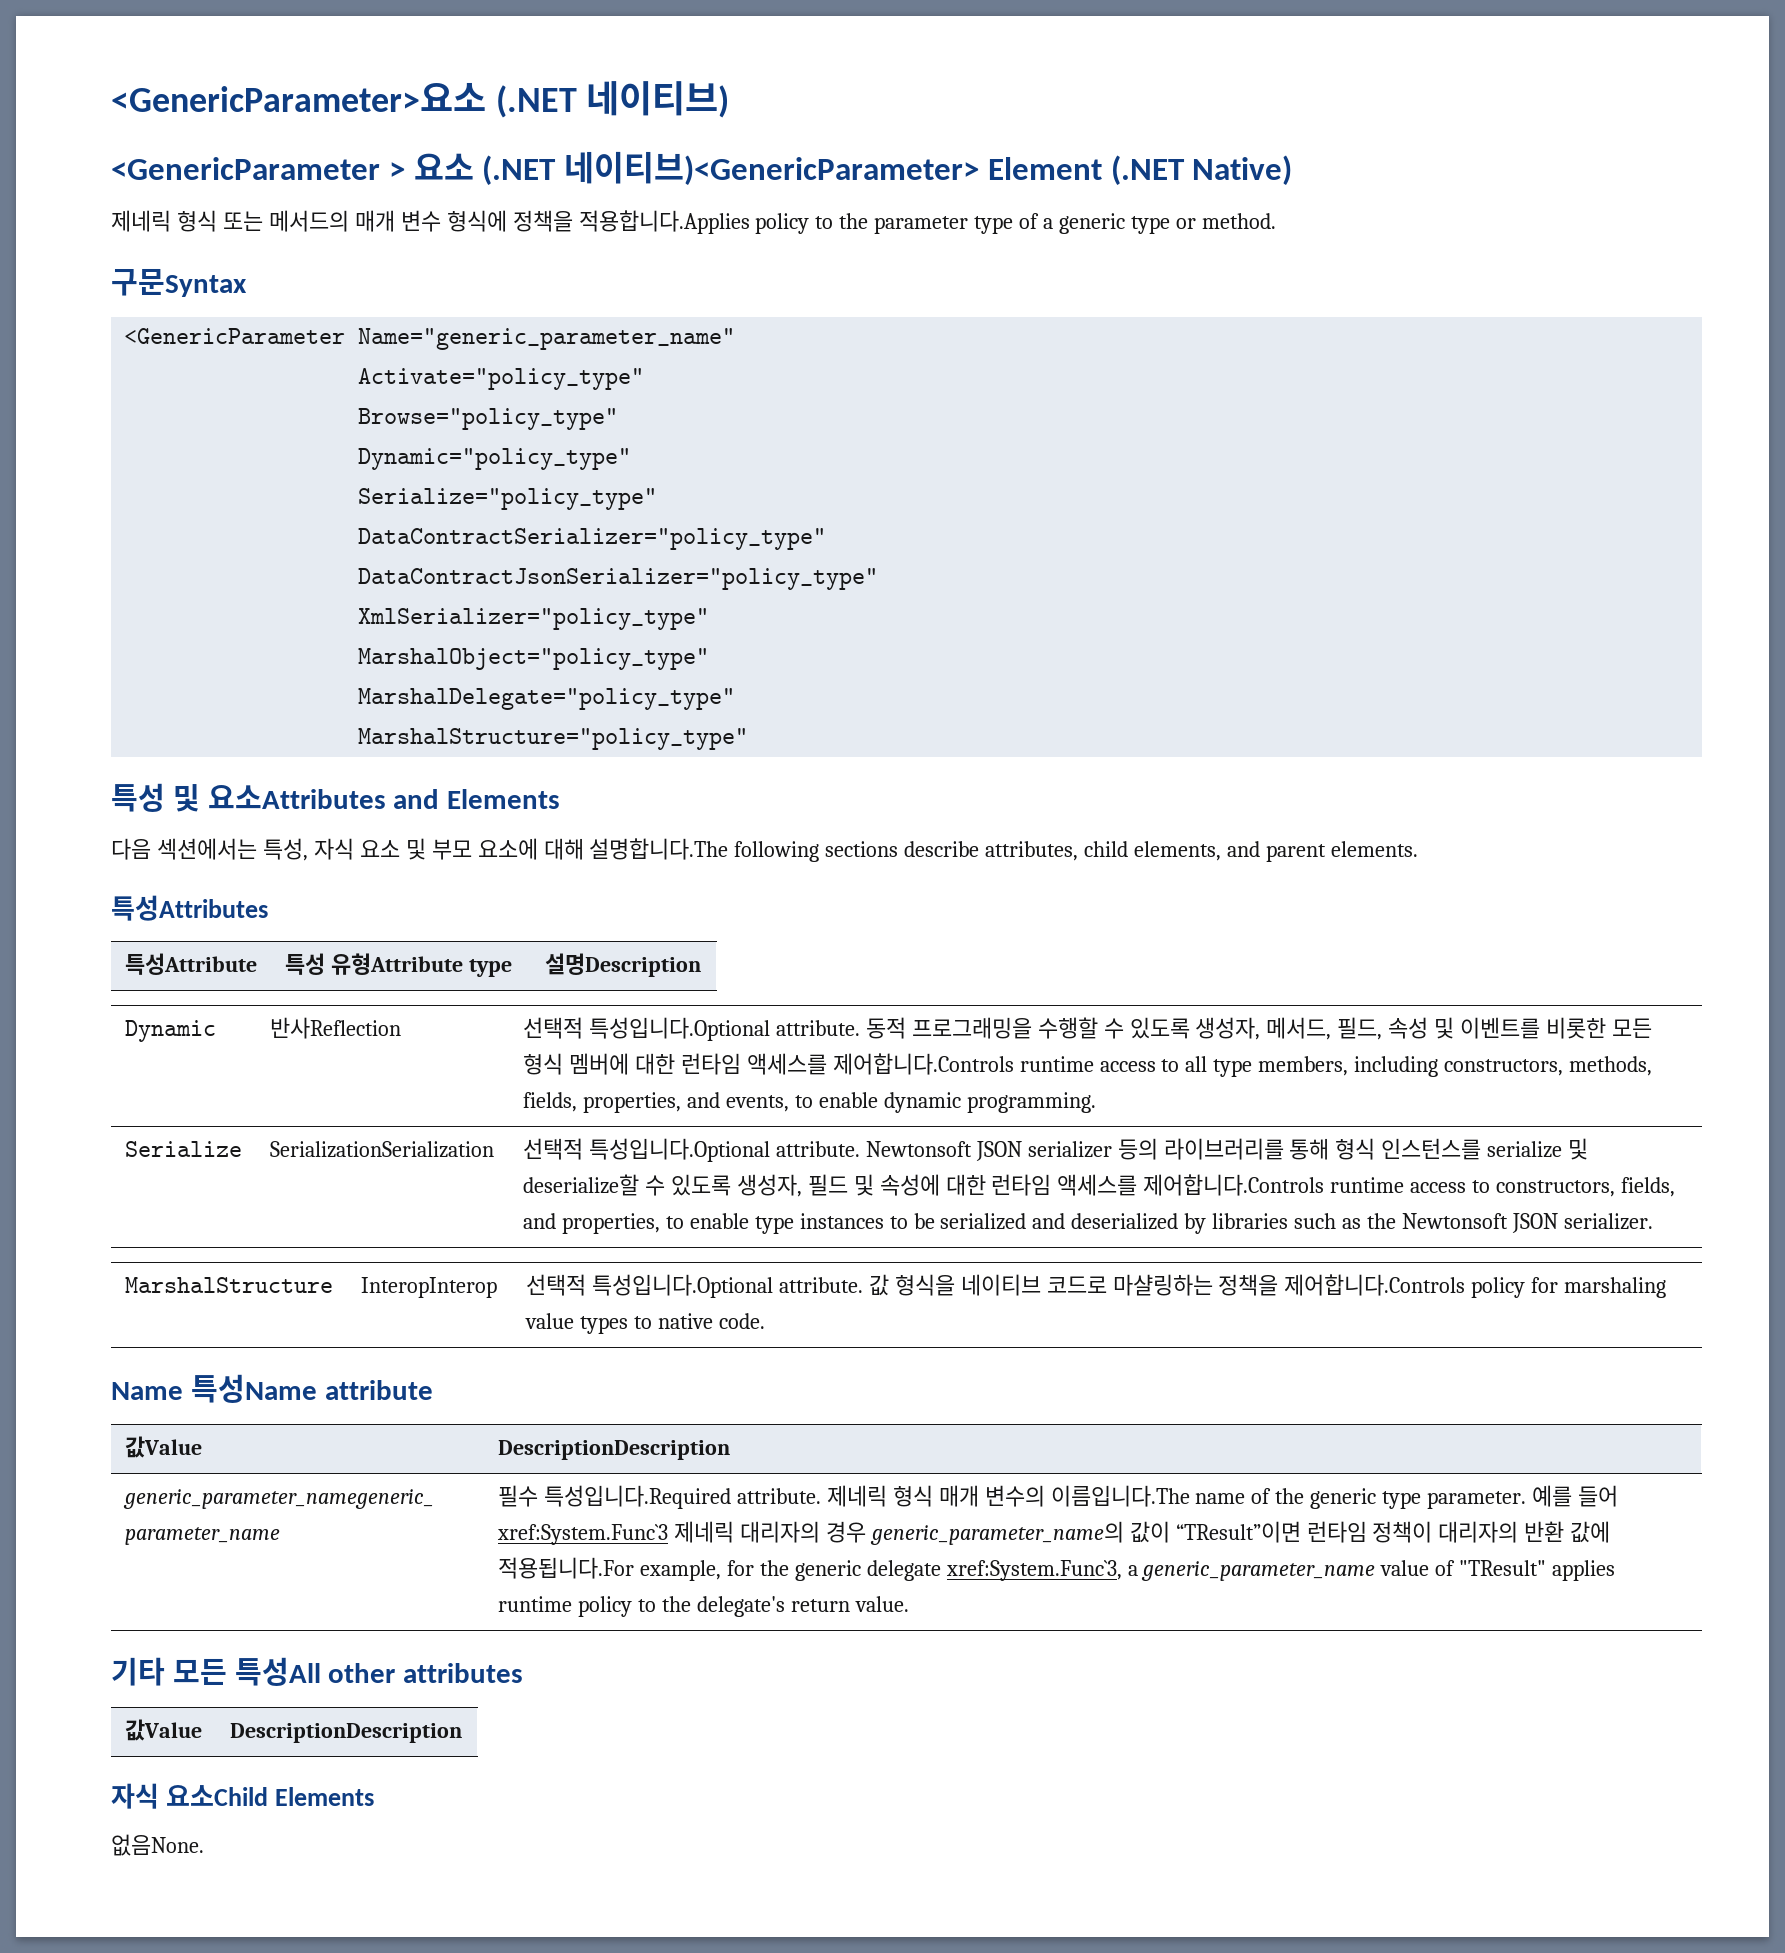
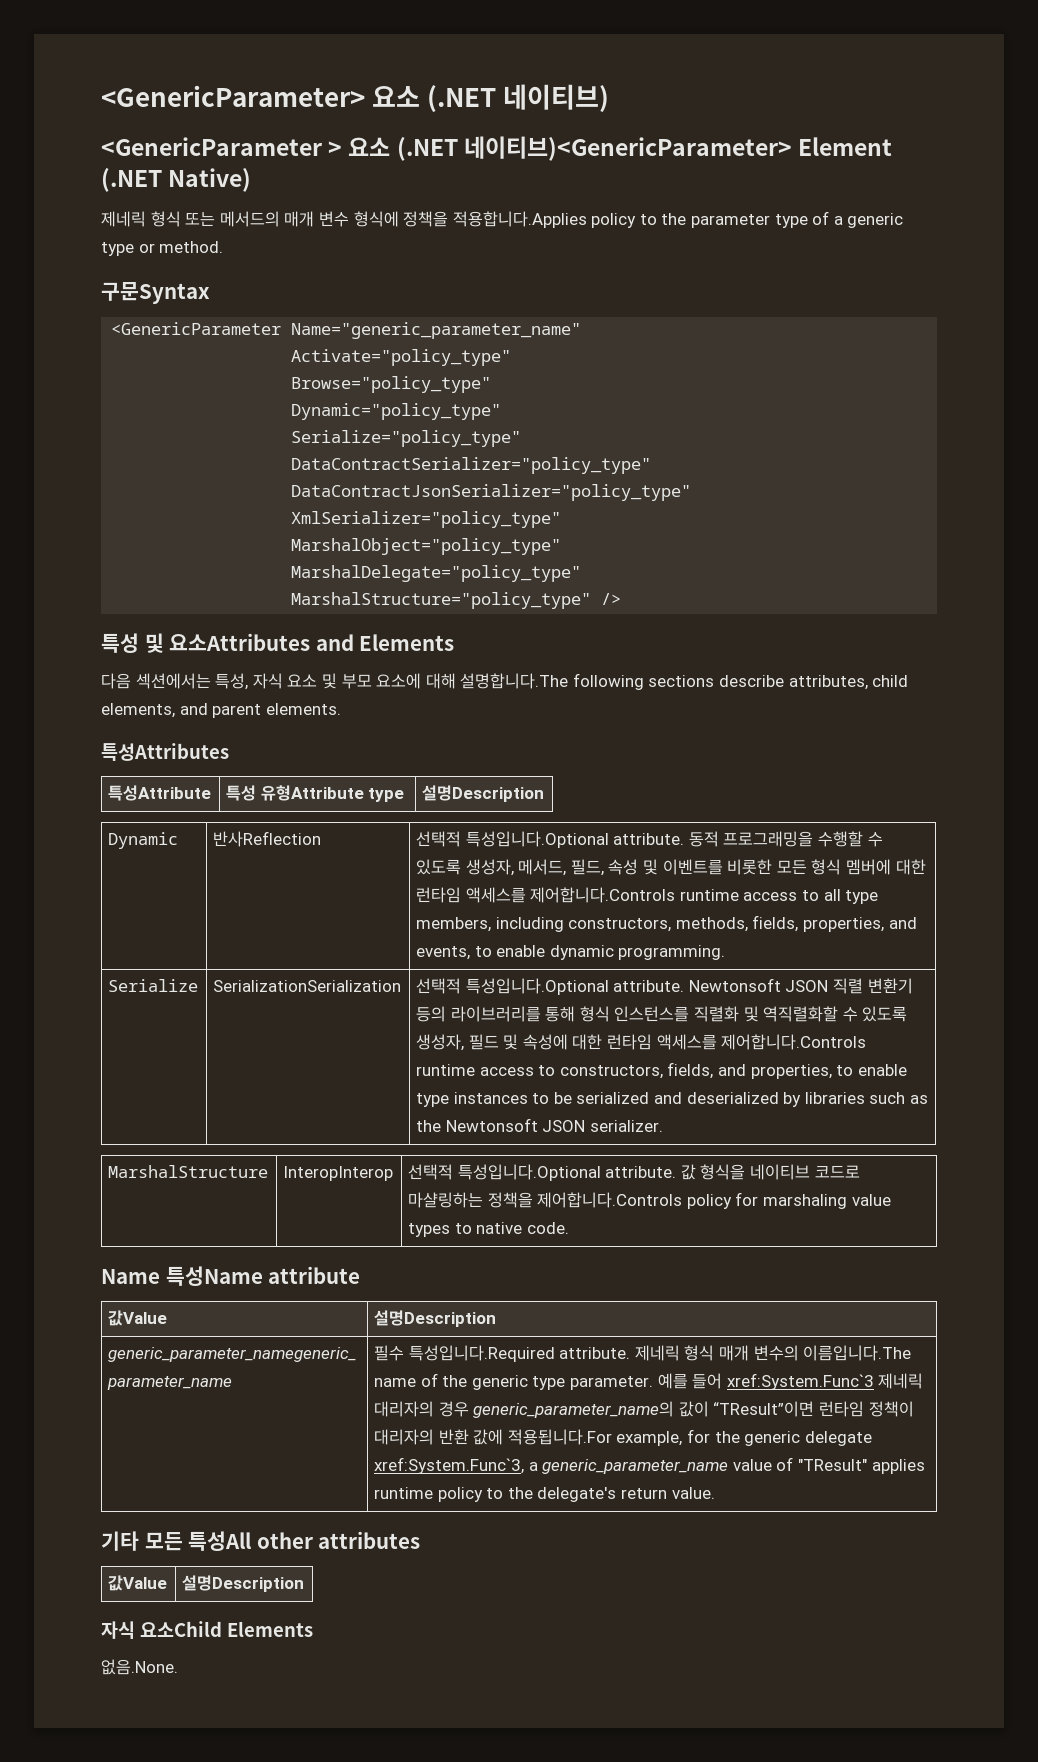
[111,82,486,112] <GenericParameter>요소 -> [101,85,421,107] <GenericParameter> 요소
(749, 739) none -> [601,593,622,605] />
[1027,1141,1112,1158] serializer -> [833,978,913,994] 직렬 변환기
[1487,1138,1589,1160] [522,1174,639,1196] serialize 및 deserialize할 -> [694,1006,839,1022] 직렬화 및 역직렬화할
[497,1440,730,1460] DescriptionDescription -> [374,1310,497,1327] 설명Description
[229,1723,462,1743] DescriptionDescription -> [182,1575,305,1592] 설명Description
[111,1834,204,1856] 없음None. -> [101,1659,178,1675] 없음.None.

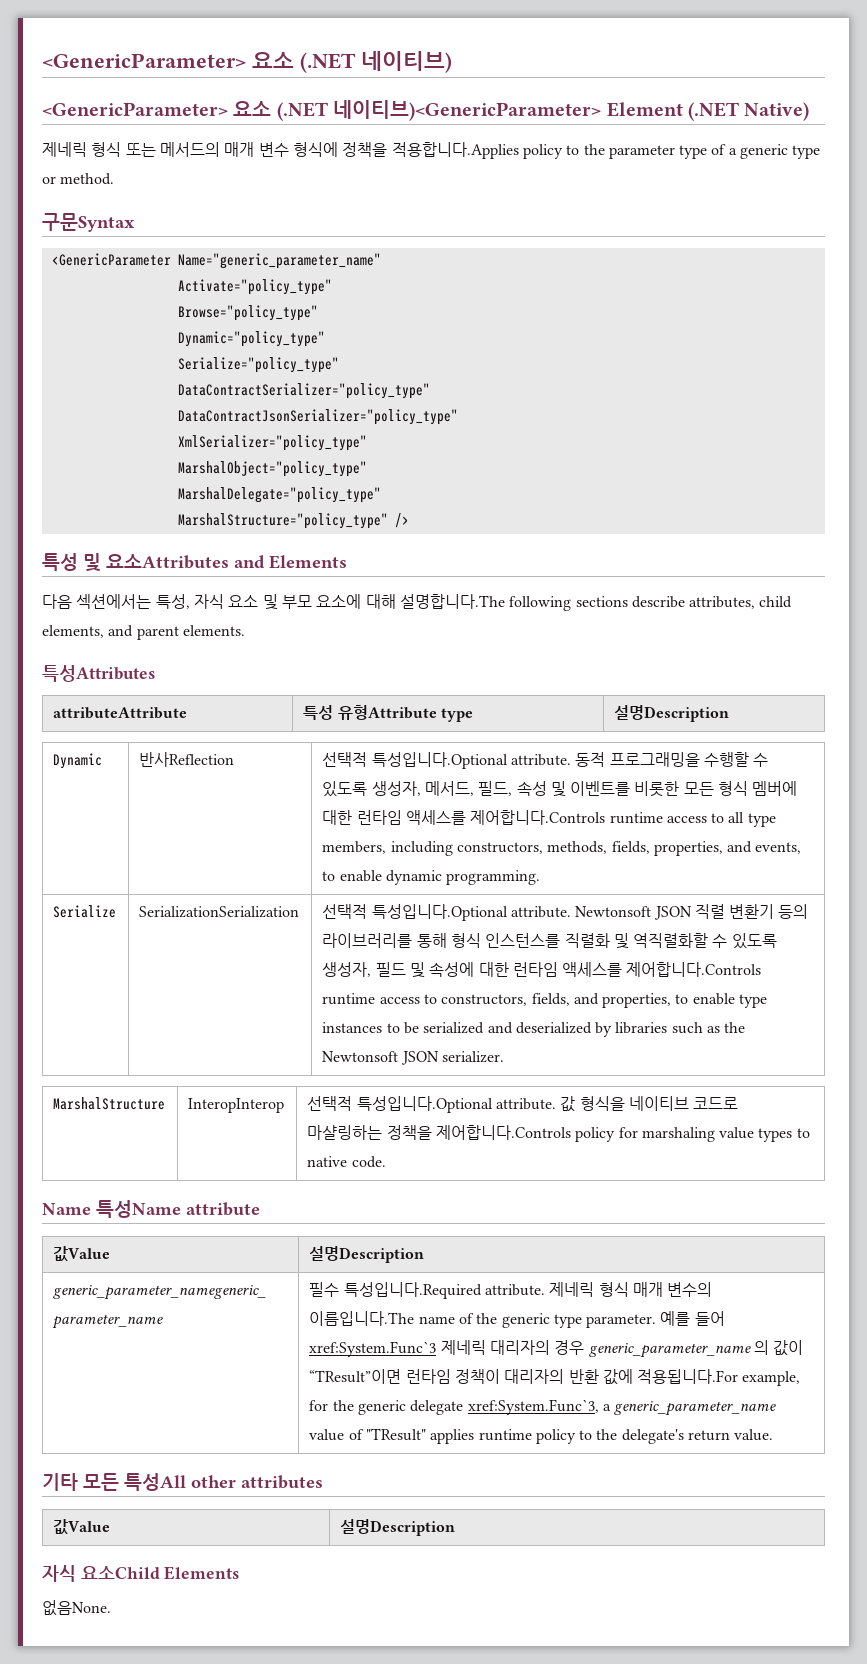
[101,137,343,156] <GenericParameter > -> [42,102,228,116] <GenericParameter>
[108,785,212,801] 특성Attribute -> [53,707,188,719] attributeAttribute
[473,1401,675,1418] generic_parameter_name의 -> [588,1340,769,1358] generic_parameter_name 의
[101,1659,178,1675] 없음.None. -> [42,1600,111,1616] 없음None.

